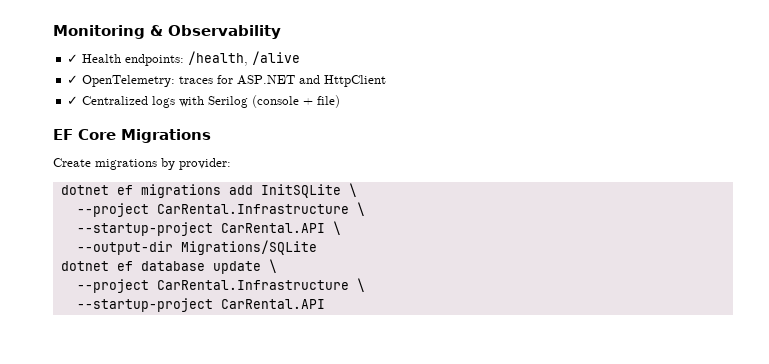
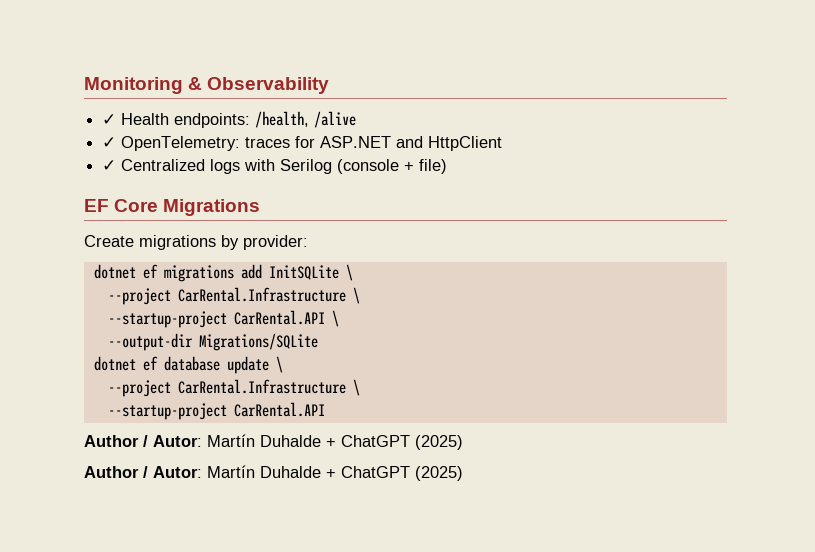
(325, 304) none -> [84,434,463,450] [84,465,463,481] // Author / Autor: Martín Duhalde + ChatGPT (2025) // Author / Autor: Martín Duhalde + ChatGPT (2025)

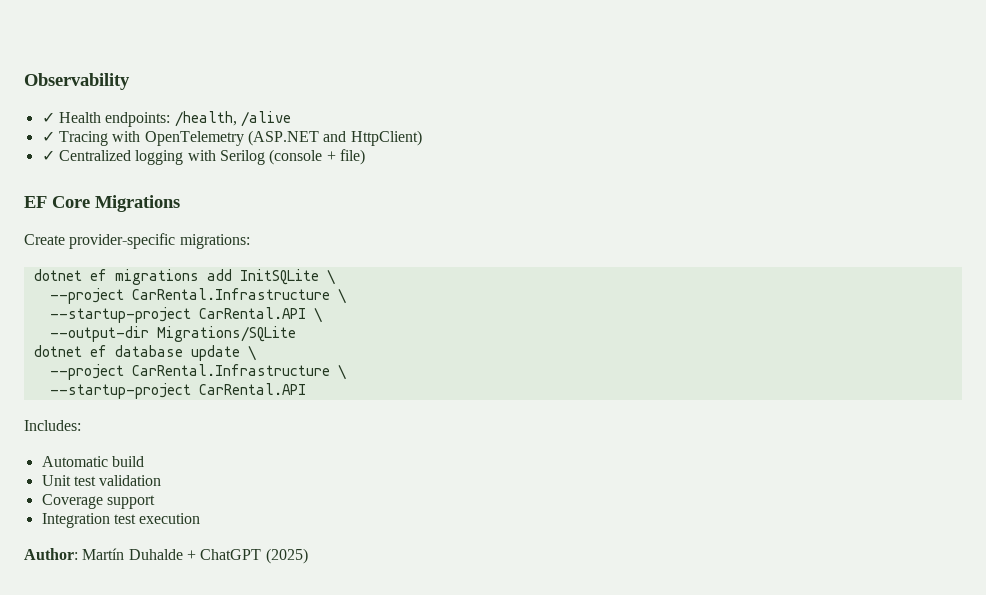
[84,77,203,94] Monitoring & -> (24, 81) none
[121,136,503,151] OpenTelemetry: traces for ASP.NET and HttpClient -> [58,130,422,146] Tracing with OpenTelemetry (ASP.NET and HttpClient)
[210,159,241,174] logs -> [135,150,184,165] logging
[139,235,308,250] migrations by provider: -> [69,233,250,249] provider-specific migrations:
[84,434,463,450] [84,465,463,481] Author / Autor: Martín Duhalde + ChatGPT (2025) // Author / Autor: Martín Duhalde + ChatGPT (2025) -> [24,420,81,431] [41,456,144,467] [41,475,162,486] [41,494,155,509] [41,513,201,528] [24,548,308,564] Includes: // Automatic build // Unit test validation // Coverage support // Integration test execution // Author: Martín Duhalde + ChatGPT (2025)

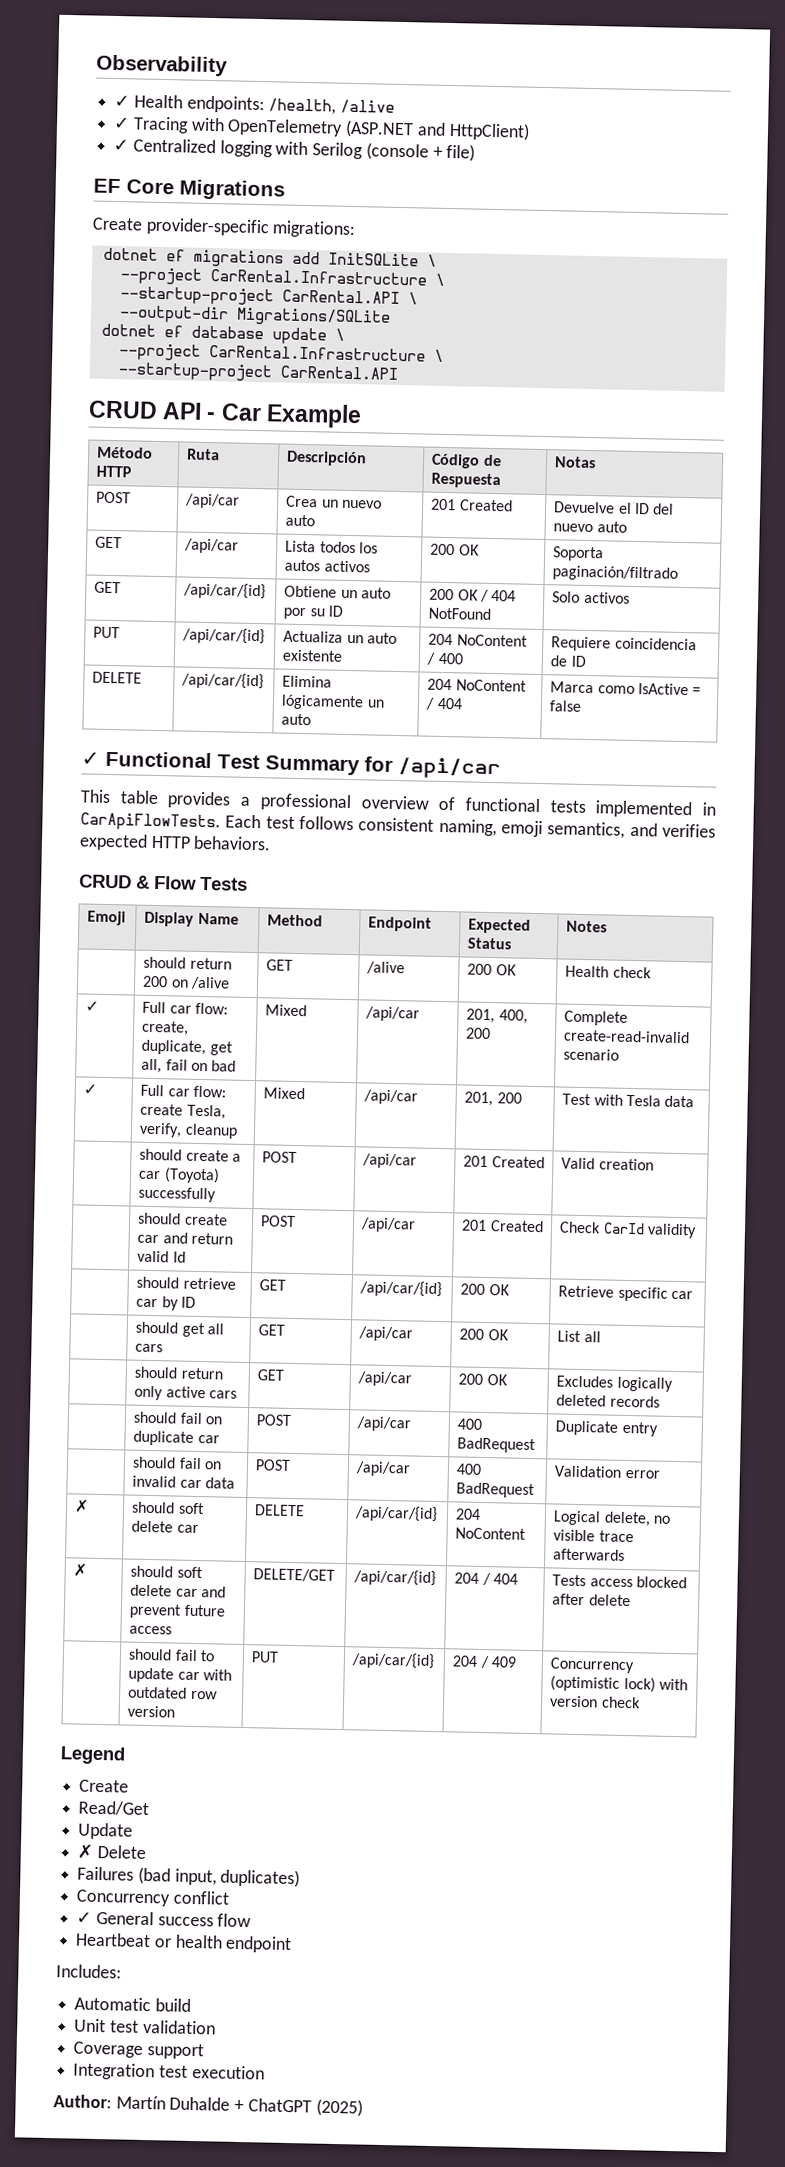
(306, 389) none -> [88,400,362,429] [97,446,154,459] [96,465,133,478] [187,448,221,461] [286,450,368,467] [431,453,502,469] [431,472,502,489] [554,456,597,469] [96,491,132,504] [185,493,241,509] [286,495,382,509] [285,514,316,527] [431,498,513,512] [553,501,675,515] [553,521,627,533] [95,536,123,549] [184,538,240,554] [285,540,378,554] [284,559,370,573] [430,543,480,556] [552,546,605,562] [552,565,679,582] [94,581,122,594] [183,582,267,600] [284,585,391,599] [283,605,343,620] [429,588,517,602] [428,607,492,620] [552,591,630,604] [93,626,121,639] [182,627,266,645] [283,630,397,644] [282,649,344,662] [428,633,528,647] [426,652,464,665] [551,636,697,652] [550,655,586,667] [92,671,143,684] [181,672,265,690] [282,675,333,688] [281,694,385,711] [281,713,312,726] [427,678,527,692] [425,697,463,710] [550,681,702,696] [549,700,583,712] [81,750,501,780] [80,789,716,819] [80,812,716,839] [79,833,272,851] [79,874,248,891] [87,910,127,926] [144,911,239,927] [267,914,324,927] [368,916,433,932] [468,918,532,934] [467,937,513,950] [566,920,608,933] [143,956,232,970] [142,975,230,990] [266,959,294,971] [366,961,406,975] [467,963,517,976] [565,965,652,979] [85,1000,100,1012] [142,1001,228,1015] [141,1020,190,1036] [141,1039,233,1056] [141,1058,237,1074] [265,1004,308,1017] [365,1006,421,1022] [466,1008,528,1024] [465,1027,492,1040] [564,1010,629,1026] [563,1029,691,1044] [563,1048,620,1061] [83,1083,98,1095] [140,1084,226,1098] [140,1103,226,1120] [139,1122,238,1139] [263,1087,306,1100] [363,1089,419,1105] [464,1091,522,1107] [562,1093,695,1108] [139,1148,241,1162] [138,1167,220,1184] [138,1186,217,1203] [262,1151,298,1164] [362,1153,418,1169] [463,1155,545,1169] [561,1157,654,1171] [138,1212,228,1226] [137,1232,233,1245] [137,1250,186,1263] [260,1215,297,1228] [360,1217,417,1233] [461,1219,544,1233] [559,1221,697,1239] [136,1276,236,1290] [136,1296,196,1311] [259,1279,287,1291] [359,1280,443,1298] [460,1283,510,1296] [558,1285,693,1302] [135,1321,224,1338] [135,1343,164,1353] [258,1324,286,1336] [358,1326,414,1342] [459,1328,509,1341] [557,1330,601,1343] [134,1366,223,1380] [134,1385,237,1401] [257,1369,285,1381] [357,1371,413,1387] [458,1373,508,1386] [556,1375,673,1392] [556,1394,660,1408] [133,1411,222,1425] [133,1430,220,1446] [256,1414,293,1426] [356,1416,413,1432] [457,1418,483,1430] [457,1437,537,1454] [555,1420,658,1437] [132,1456,222,1470] [132,1475,235,1489] [255,1459,292,1471] [355,1461,412,1477] [456,1463,483,1475] [456,1482,536,1499] [554,1465,660,1479] [74,1499,90,1513] [131,1501,205,1515] [131,1520,199,1534] [254,1504,306,1517] [354,1505,439,1523] [455,1508,482,1520] [455,1527,527,1540] [553,1510,671,1527] [553,1529,634,1543] [553,1548,626,1561] [73,1563,88,1577] [130,1565,203,1579] [130,1584,226,1598] [129,1603,226,1619] [129,1625,173,1635] [253,1568,336,1582] [353,1569,437,1587] [454,1572,518,1586] [552,1574,687,1589] [552,1593,631,1607] [128,1648,215,1662] [128,1667,232,1683] [128,1686,218,1700] [127,1705,176,1718] [251,1651,280,1663] [351,1652,436,1670] [452,1655,517,1669] [550,1657,635,1674] [550,1675,688,1693] [549,1695,641,1709] [60,1746,126,1765] [79,1779,130,1793] [78,1800,150,1817] [78,1822,134,1840] [77,1843,146,1860] [77,1866,301,1888] [76,1889,230,1907] [76,1910,252,1928] [75,1932,293,1954] // CRUD API - Car Example // Método HTTP | Ruta | Descripción | Código de Respuesta | Notas // POST | /api/car | Crea un nuevo auto | 201 Created | Devuelve el ID del nuevo auto // GET | /api/car | Lista todos los autos activos | 200 OK | Soporta paginación/filtrado // GET | /api/car/{id} | Obtiene un auto por su ID | 200 OK / 404 NotFound | Solo activos // PUT | /api/car/{id} | Actualiza un auto existente | 204 NoContent / 400 | Requiere coincidencia de ID // DELETE | /api/car/{id} | Elimina lógicamente un auto | 204 NoContent / 404 | Marca como IsActive = false // ✓ Functional Test Summary for /api/car // This table provides a professional overview of functional tests implemented in CarApiFlowTests. Each test follows consistent naming, emoji semantics, and verifies expected HTTP behaviors. // CRUD & Flow Tests // Emoji | Display Name | Method | Endpoint | Expected Status | Notes // | should return 200 on /alive | GET | /alive | 200 OK | Health check // ✓ | Full car flow: create, duplicate, get all, fail on bad | Mixed | /api/car | 201, 400, 200 | Complete create-read-invalid scenario // ✓ | Full car flow: create Tesla, verify, cleanup | Mixed | /api/car | 201, 200 | Test with Tesla data // | should create a car (Toyota) successfully | POST | /api/car | 201 Created | Valid creation // | should create car and return valid Id | POST | /api/car | 201 Created | Check CarId validity // | should retrieve car by ID | GET | /api/car/{id} | 200 OK | Retrieve specific car // | should get all cars | GET | /api/car | 200 OK | List all // | should return only active cars | GET | /api/car | 200 OK | Excludes logically deleted records // | should fail on duplicate car | POST | /api/car | 400 BadRequest | Duplicate entry // | should fail on invalid car data | POST | /api/car | 400 BadRequest | Validation error // ✗ | should soft delete car | DELETE | /api/car/{id} | 204 NoContent | Logical delete, no visible trace afterwards // ✗ | should soft delete car and prevent future access | DELETE/GET | /api/car/{id} | 204 / 404 | Tests access blocked after delete // | should fail to update car with outdated row version | PUT | /api/car/{id} | 204 / 409 | Concurrency (optimistic lock) with version check // Legend // Create // Read/Get // Update // ✗ Delete // Failures (bad input, duplicates) // Concurrency conflict // ✓ General success flow // Heartbeat or health endpoint

